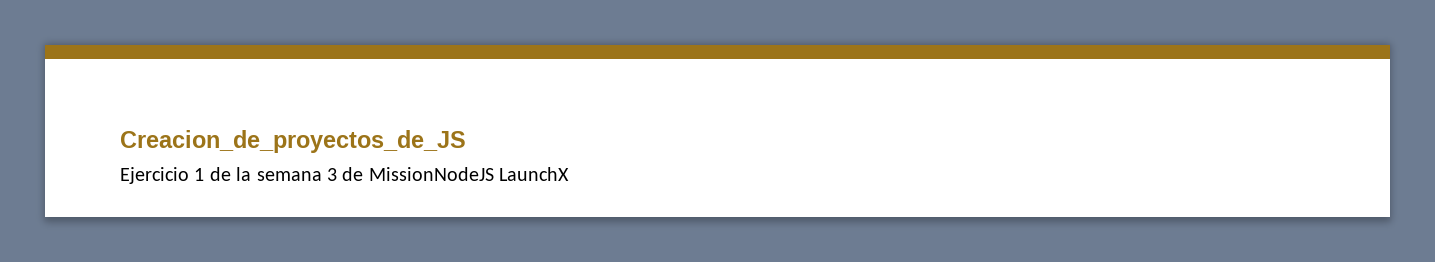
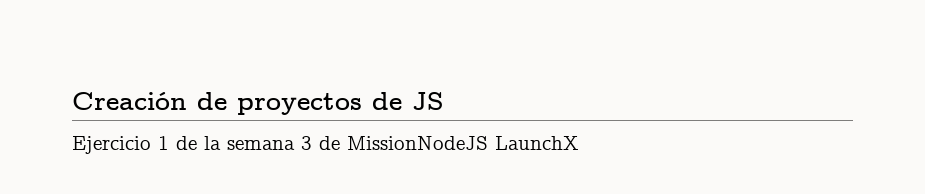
[120,130,466,153] Creacion_de_proyectos_de_JS -> [72,92,444,115] Creación de proyectos de JS

